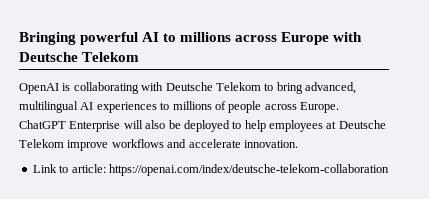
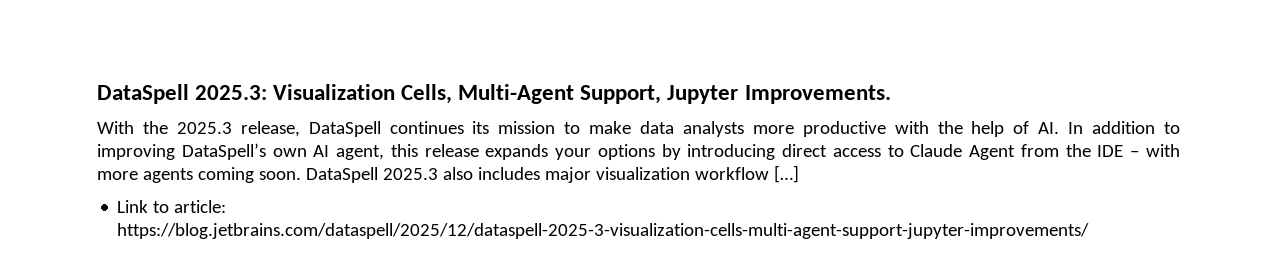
[19,32,363,45] [19,52,140,62] [19,82,356,94] [19,101,339,113] [19,120,386,132] [19,139,298,151] Bringing powerful AI to millions across Europe with Deutsche Telekom // OpenAI is collaborating with Deutsche Telekom to bring advanced, multilingual AI experiences to millions of people across Europe. ChatGPT Enterprise will also be deployed to help employees at Deutsche Telekom improve workflows and accelerate innovation. -> [97,84,891,104] [97,121,1181,137] [97,143,1181,160] [97,165,799,183] DataSpell 2025.3: Visualization Cells, Multi-Agent Support, Jupyter Improvements. // With the 2025.3 release, DataSpell continues its mission to make data analysts more productive with the help of AI. In addition to improving DataSpell’s own AI agent, this release expands your options by introducing direct access to Claude Agent from the IDE – with more agents coming soon. DataSpell 2025.3 also includes major visualization workflow […]
[108,164,389,176] https://openai.com/index/deutsche-telekom-collaboration -> [117,223,1090,239] https://blog.jetbrains.com/dataspell/2025/12/dataspell-2025-3-visualization-cells-multi-agent-support-jupyter-improvements/

